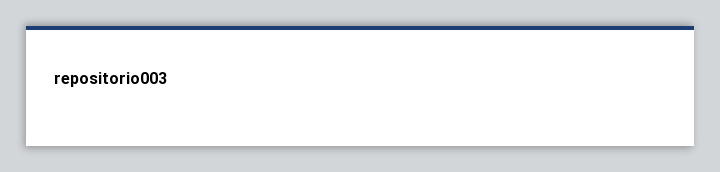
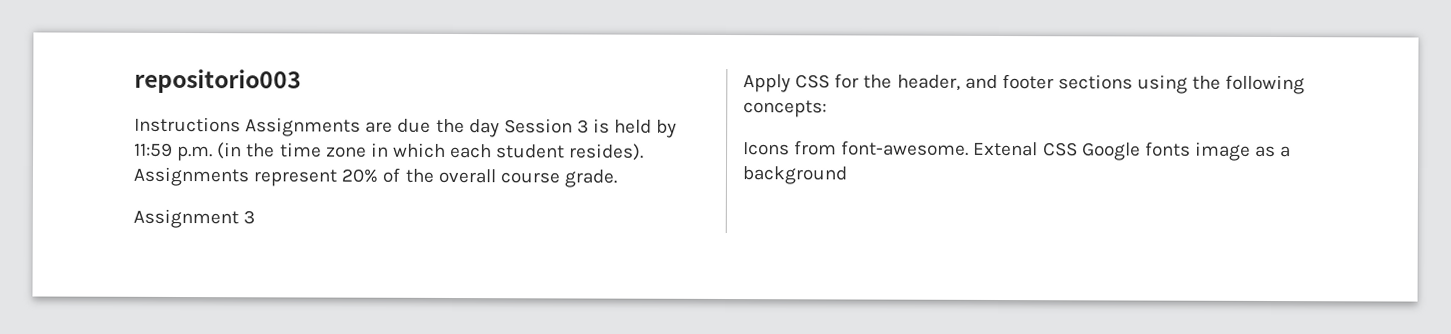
(167, 79) none -> [134,116,678,138] [134,142,645,162] [133,166,617,188] [133,208,256,229] [743,73,1306,95] [743,100,827,118] [743,140,1292,161] [742,166,848,185] // Instructions Assignments are due the day Session 3 is held by 11:59 p.m. (in the time zone in which each student resides). Assignments represent 20% of the overall course grade. // Assignment 3 // Apply CSS for the header, and footer sections using the following concepts: // Icons from font-awesome. Extenal CSS Google fonts image as a background

